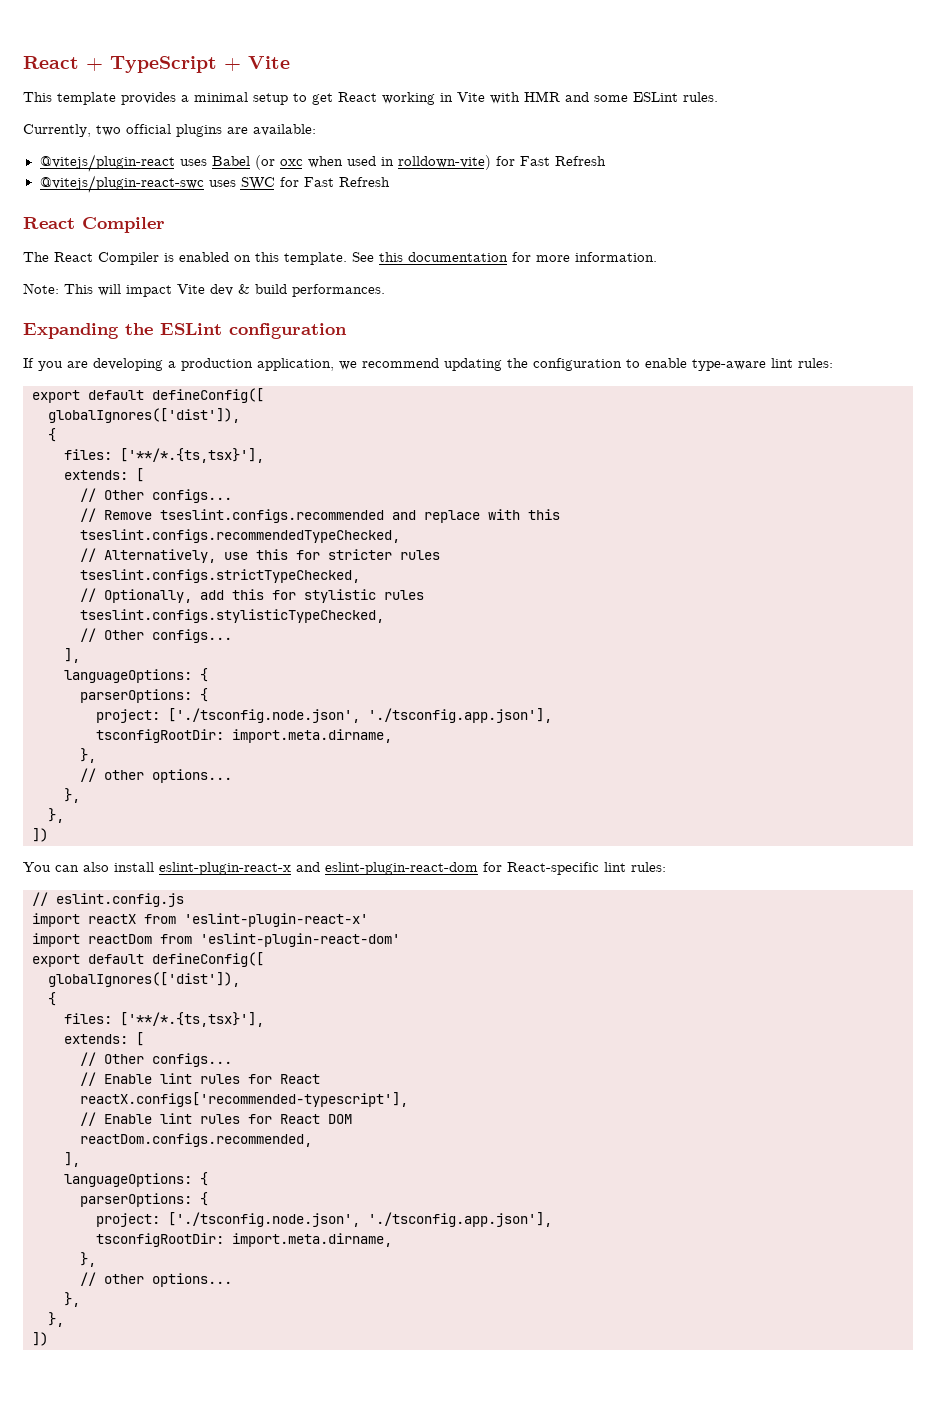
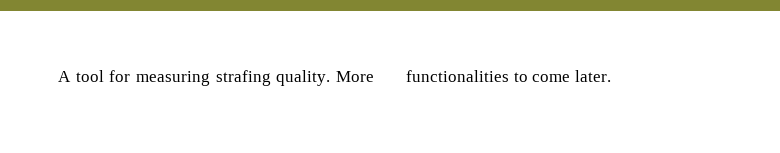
[23,56,290,73] [23,91,718,105] [23,124,316,137] [39,154,606,172] [39,175,390,193] [23,217,165,233] [23,252,657,265] [23,283,385,297] [23,323,347,339] [23,358,833,371] [32,388,264,403] [48,408,240,423] [48,428,56,442] [64,448,264,463] [64,468,144,482] [80,488,232,503] [80,508,560,523] [80,529,400,543] [80,548,440,563] [80,569,360,583] [80,588,424,603] [80,609,384,623] [80,628,232,643] [64,648,80,663] [64,668,208,683] [80,688,208,703] [96,708,552,723] [96,729,392,743] [80,748,96,763] [80,768,232,783] [64,788,80,803] [48,808,64,823] [32,828,48,842] [23,862,666,875] [32,892,184,907] [32,913,368,927] [32,933,400,947] [32,952,264,967] [48,972,240,987] [48,992,56,1006] [64,1012,264,1027] [64,1032,144,1046] [80,1052,232,1067] [80,1072,320,1086] [80,1092,408,1107] [80,1112,352,1126] [80,1133,312,1147] [64,1152,80,1167] [64,1172,208,1187] [80,1192,208,1207] [96,1212,552,1227] [96,1233,392,1247] [80,1252,96,1267] [80,1272,232,1287] [64,1292,80,1307] [48,1312,64,1327] [32,1332,48,1346] React + TypeScript + Vite // This template provides a minimal setup to get React working in Vite with HMR and some ESLint rules. // Currently, two official plugins are available: // @vitejs/plugin-react uses Babel (or oxc when used in rolldown-vite) for Fast Refresh // @vitejs/plugin-react-swc uses SWC for Fast Refresh // React Compiler // The React Compiler is enabled on this template. See this documentation for more information. // Note: This will impact Vite dev & build performances. // Expanding the ESLint configuration // If you are developing a production application, we recommend updating the configuration to enable type-aware lint rules: // export default defineConfig([ // globalIgnores(['dist']), // { // files: ['**/*.{ts,tsx}'], // extends: [ // // Other configs... // // Remove tseslint.configs.recommended and replace with this // tseslint.configs.recommendedTypeChecked, // // Alternatively, use this for stricter rules // tseslint.configs.strictTypeChecked, // // Optionally, add this for stylistic rules // tseslint.configs.stylisticTypeChecked, // // Other configs... // ], // languageOptions: { // parserOptions: { // project: ['./tsconfig.node.json', './tsconfig.app.json'], // tsconfigRootDir: import.meta.dirname, // }, // // other options... // }, // }, // ]) // You can also install eslint-plugin-react-x and eslint-plugin-react-dom for React-specific lint rules: // // eslint.config.js // import reactX from 'eslint-plugin-react-x' // import reactDom from 'eslint-plugin-react-dom' // export default defineConfig([ // globalIgnores(['dist']), // { // files: ['**/*.{ts,tsx}'], // extends: [ // // Other configs... // // Enable lint rules for React // reactX.configs['recommended-typescript'], // // Enable lint rules for React DOM // reactDom.configs.recommended, // ], // languageOptions: { // parserOptions: { // project: ['./tsconfig.node.json', './tsconfig.app.json'], // tsconfigRootDir: import.meta.dirname, // }, // // other options... // }, // }, // ]) -> [58,70,611,86] A tool for measuring strafing quality. More functionalities to come later.

